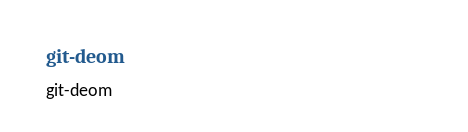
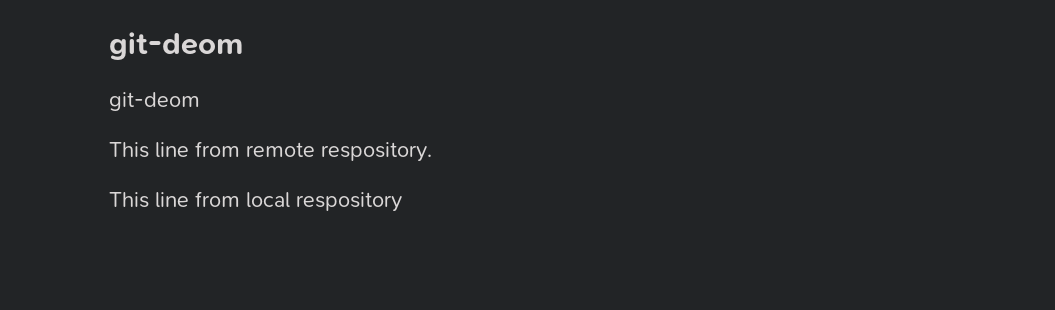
(112, 91) none -> [109,141,432,162] [109,191,402,212] // This line from remote respository. // This line from local respository

